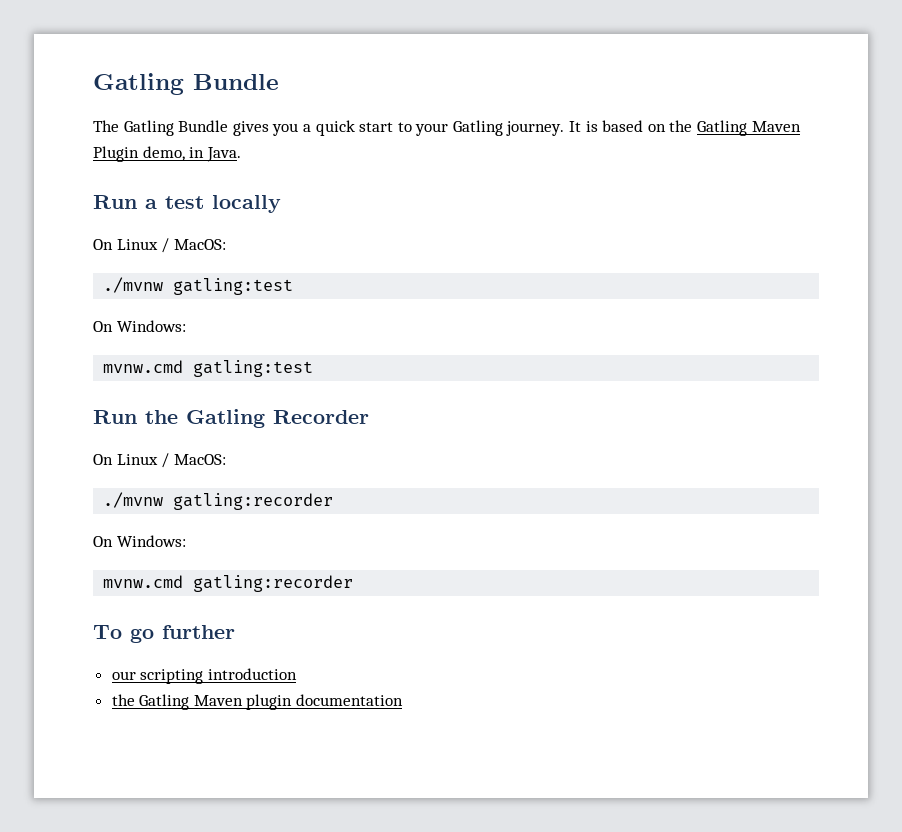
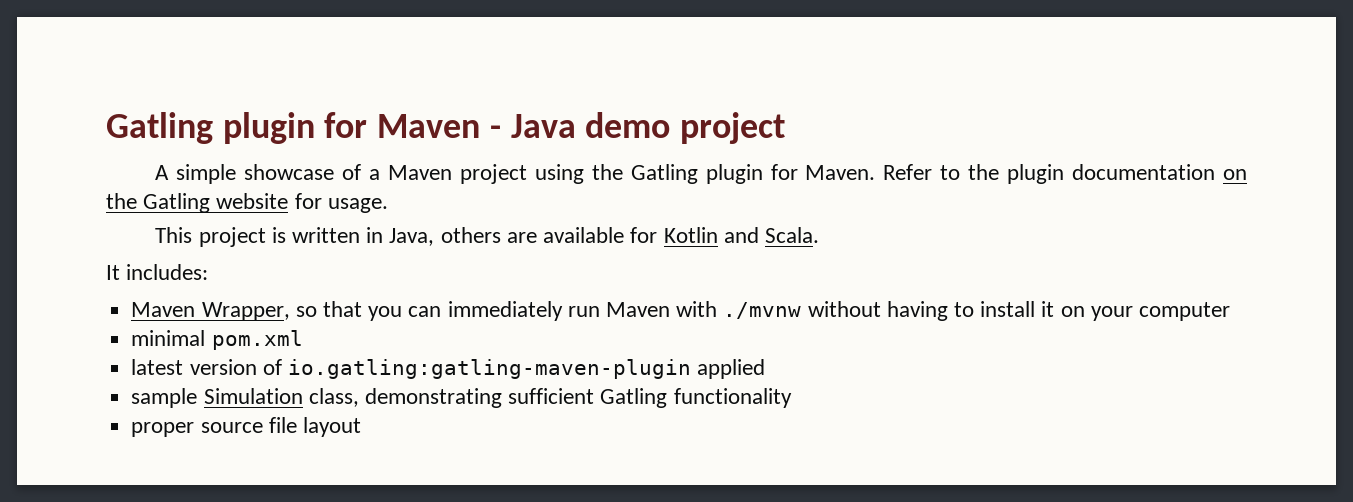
[93,73,279,95] [93,120,801,136] [93,146,241,162] [93,195,281,213] [93,238,226,253] [103,277,294,295] [93,320,186,332] [103,360,314,377] [93,409,369,428] [93,453,226,468] [103,492,334,510] [93,535,186,547] [103,575,354,592] [93,625,235,643] [111,668,297,684] [111,694,404,710] Gatling Bundle // The Gatling Bundle gives you a quick start to your Gatling journey. It is based on the Gatling Maven Plugin demo, in Java. // Run a test locally // On Linux / MacOS: // ./mvnw gatling:test // On Windows: // mvnw.cmd gatling:test // Run the Gatling Recorder // On Linux / MacOS: // ./mvnw gatling:recorder // On Windows: // mvnw.cmd gatling:recorder // To go further // our scripting introduction // the Gatling Maven plugin documentation -> [106,112,786,144] [155,164,1247,184] [106,193,388,213] [155,227,819,247] [106,264,209,280] [131,301,1231,321] [131,330,303,350] [131,359,766,379] [131,388,792,408] [131,417,361,437] Gatling plugin for Maven - Java demo project // A simple showcase of a Maven project using the Gatling plugin for Maven. Refer to the plugin documentation on the Gatling website for usage. // This project is written in Java, others are available for Kotlin and Scala. // It includes: // Maven Wrapper, so that you can immediately run Maven with ./mvnw without having to install it on your computer // minimal pom.xml // latest version of io.gatling:gatling-maven-plugin applied // sample Simulation class, demonstrating sufficient Gatling functionality // proper source file layout

